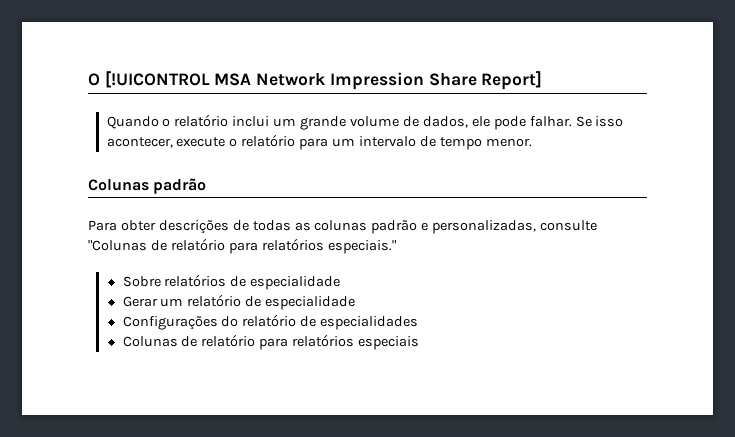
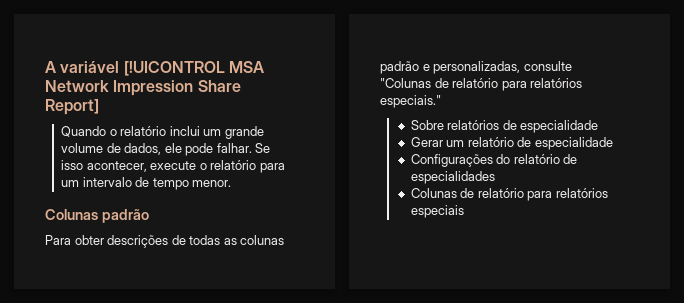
[88,73,100,86] O -> [45,61,120,73] A variável

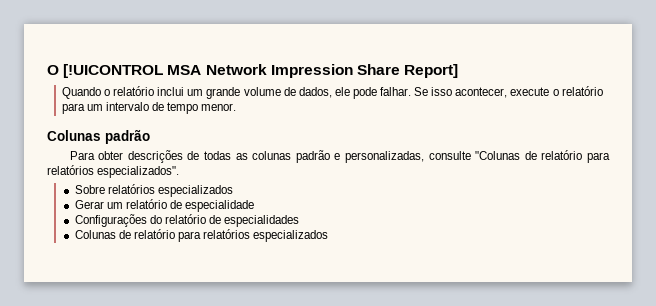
[45,61,120,73] A variável -> [47,65,59,75] O
[380,95,441,108] especiais." -> [97,166,180,178] especializados".
[502,120,599,133] de especialidade -> [157,185,233,197] especializados
[410,205,464,218] especiais -> [253,230,329,242] especializados

